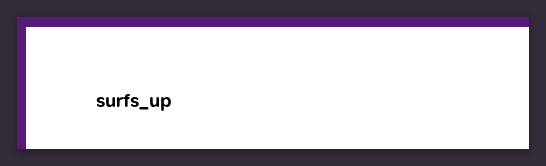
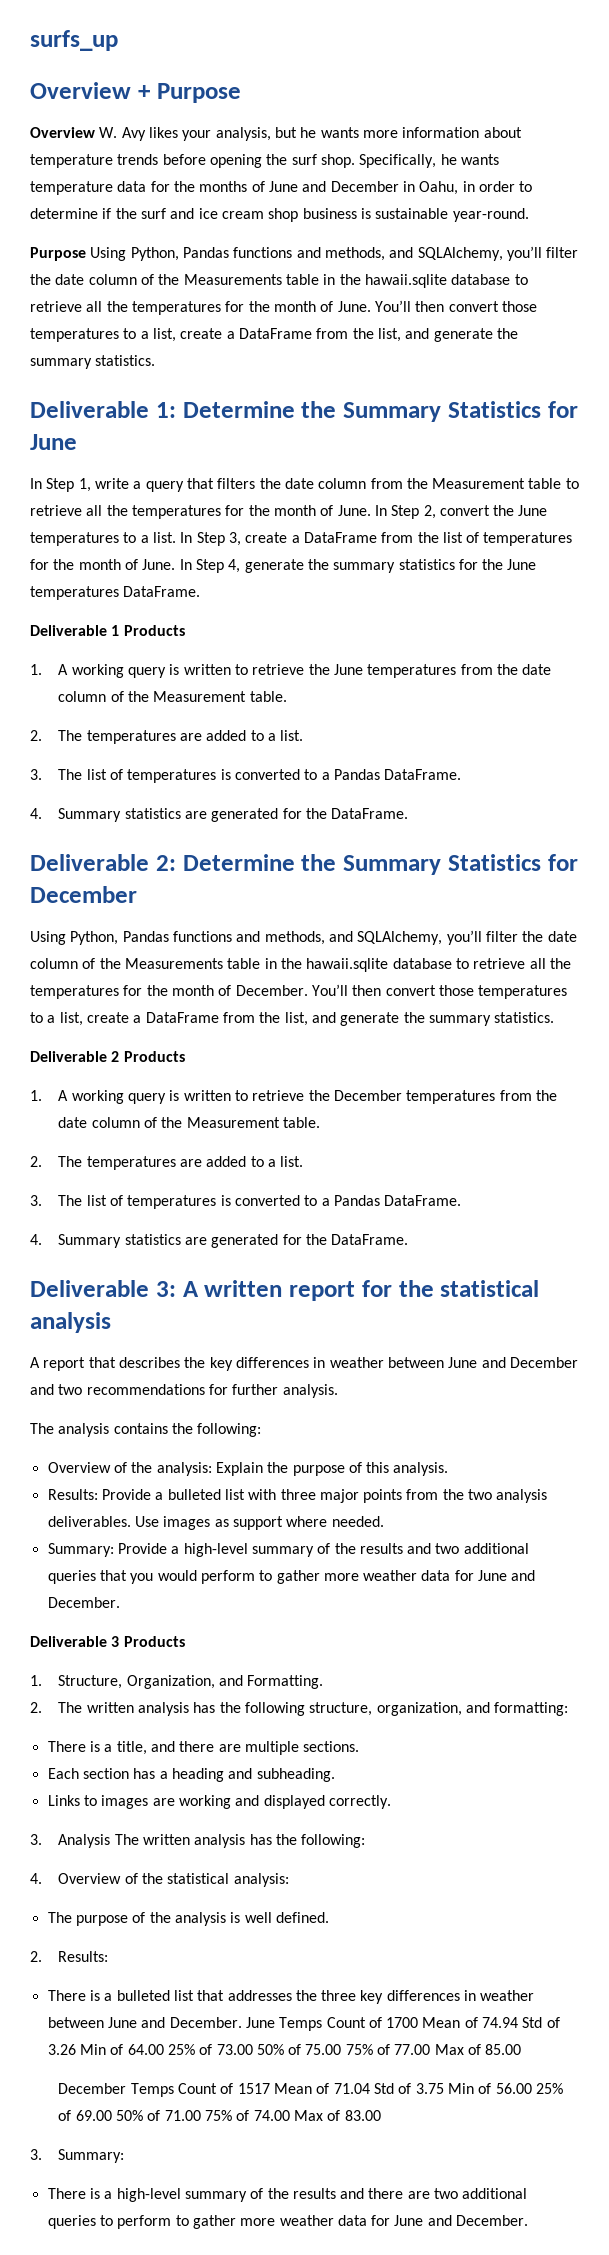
(172, 102) none -> [30,82,241,103] [30,127,522,141] [30,154,499,168] [30,181,533,195] [30,208,529,222] [30,246,579,261] [30,274,528,288] [30,300,537,315] [30,328,518,342] [30,355,156,369] [30,401,578,422] [30,434,77,450] [30,478,579,492] [30,505,548,519] [30,532,573,546] [30,559,537,573] [30,586,201,600] [30,625,185,636] [30,664,552,678] [58,691,287,702] [30,730,304,744] [30,769,462,783] [30,808,409,822] [30,854,578,875] [30,886,137,903] [30,930,577,945] [30,958,571,972] [30,984,568,999] [30,1012,555,1026] [30,1051,185,1062] [30,1090,557,1104] [58,1117,321,1128] [30,1156,304,1170] [30,1195,462,1209] [30,1234,409,1248] [30,1280,540,1301] [30,1312,111,1333] [30,1357,578,1371] [30,1384,338,1398] [30,1423,262,1437] [47,1462,449,1476] [47,1489,548,1503] [47,1516,384,1530] [47,1543,529,1557] [47,1570,536,1584] [47,1597,120,1608] [30,1636,185,1647] [30,1675,324,1689] [30,1702,569,1716] [47,1741,360,1755] [47,1768,335,1782] [47,1795,391,1809] [30,1834,366,1848] [30,1873,289,1887] [47,1912,329,1926] [30,1951,109,1962] [47,1990,535,2004] [47,2017,560,2031] [47,2044,522,2055] [58,2083,563,2097] [58,2110,381,2121] [30,2149,125,2163] [47,2188,528,2202] [47,2215,529,2229] // Overview + Purpose // Overview W. Avy likes your analysis, but he wants more information about temperature trends before opening the surf shop. Specifically, he wants temperature data for the months of June and December in Oahu, in order to determine if the surf and ice cream shop business is sustainable year-round. // Purpose Using Python, Pandas functions and methods, and SQLAlchemy, you’ll filter the date column of the Measurements table in the hawaii.sqlite database to retrieve all the temperatures for the month of June. You’ll then convert those temperatures to a list, create a DataFrame from the list, and generate the summary statistics. // Deliverable 1: Determine the Summary Statistics for June // In Step 1, write a query that filters the date column from the Measurement table to retrieve all the temperatures for the month of June. In Step 2, convert the June temperatures to a list. In Step 3, create a DataFrame from the list of temperatures for the month of June. In Step 4, generate the summary statistics for the June temperatures DataFrame. // Deliverable 1 Products // 1. A working query is written to retrieve the June temperatures from the date column of the Measurement table. // 2. The temperatures are added to a list. // 3. The list of temperatures is converted to a Pandas DataFrame. // 4. Summary statistics are generated for the DataFrame. // Deliverable 2: Determine the Summary Statistics for December // Using Python, Pandas functions and methods, and SQLAlchemy, you’ll filter the date column of the Measurements table in the hawaii.sqlite database to retrieve all the temperatures for the month of December. You’ll then convert those temperatures to a list, create a DataFrame from the list, and generate the summary statistics. // Deliverable 2 Products // 1. A working query is written to retrieve the December temperatures from the date column of the Measurement table. // 2. The temperatures are added to a list. // 3. The list of temperatures is converted to a Pandas DataFrame. // 4. Summary statistics are generated for the DataFrame. // Deliverable 3: A written report for the statistical analysis // A report that describes the key differences in weather between June and December and two recommendations for further analysis. // The analysis contains the following: // Overview of the analysis: Explain the purpose of this analysis. // Results: Provide a bulleted list with three major points from the two analysis deliverables. Use images as support where needed. // Summary: Provide a high-level summary of the results and two additional queries that you would perform to gather more weather data for June and December. // Deliverable 3 Products // 1. Structure, Organization, and Formatting. // 2. The written analysis has the following structure, organization, and formatting: // There is a title, and there are multiple sections. // Each section has a heading and subheading. // Links to images are working and displayed correctly. // 3. Analysis The written analysis has the following: // 4. Overview of the statistical analysis: // The purpose of the analysis is well defined. // 2. Results: // There is a bulleted list that addresses the three key differences in weather between June and December. June Temps Count of 1700 Mean of 74.94 Std of 3.26 Min of 64.00 25% of 73.00 50% of 75.00 75% of 77.00 Max of 85.00 // December Temps Count of 1517 Mean of 71.04 Std of 3.75 Min of 56.00 25% of 69.00 50% of 71.00 75% of 74.00 Max of 83.00 // 3. Summary: // There is a high-level summary of the results and there are two additional queries to perform to gather more weather data for June and December.

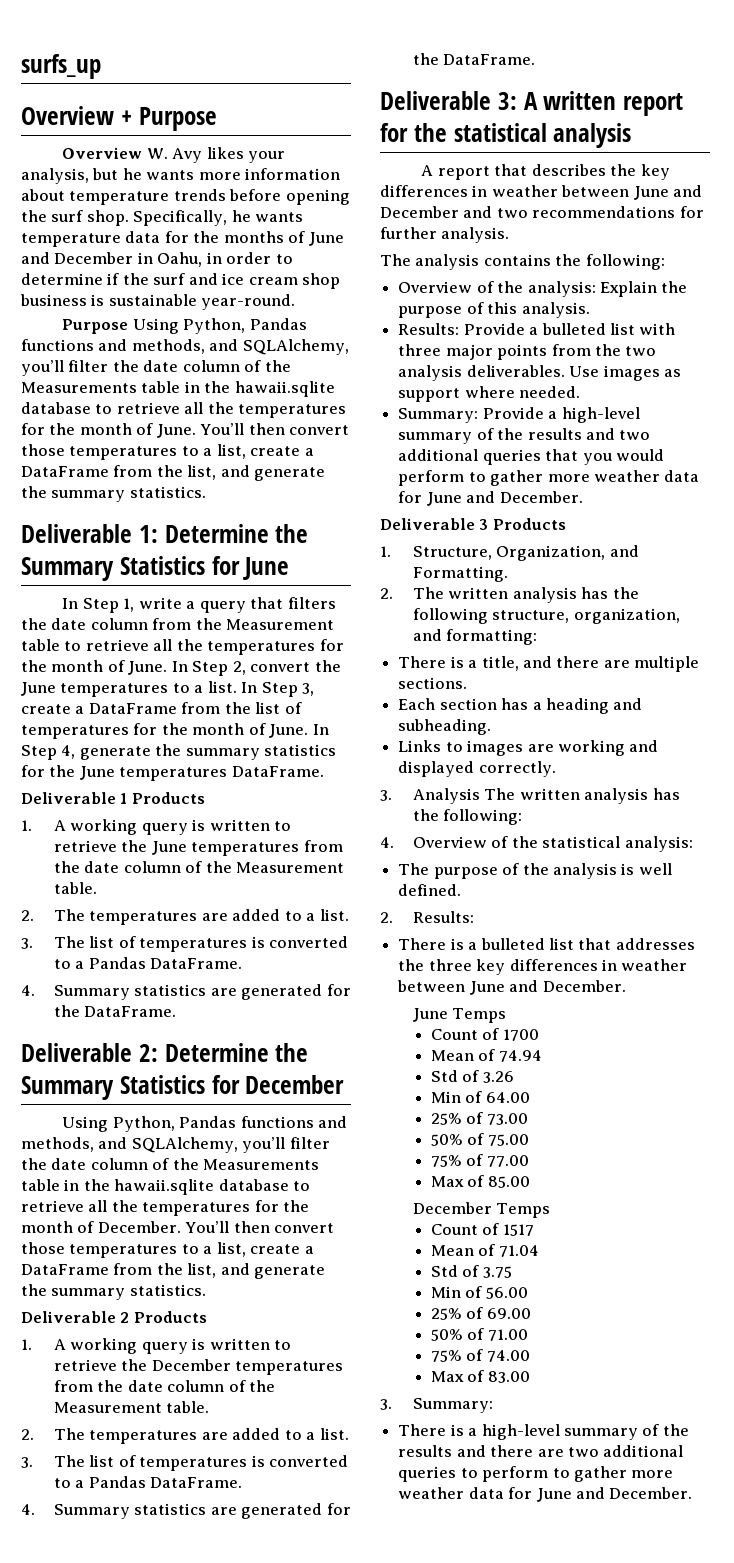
(242, 2022) none -> (626, 986) //
(323, 2024) none -> (507, 1015) //
(419, 2022) none -> (539, 1035) //
(519, 2022) none -> (542, 1056) //
(76, 2049) none -> (514, 1077) //
(164, 2049) none -> (530, 1097) //
(253, 2049) none -> (528, 1119) //
(342, 2049) none -> (529, 1140) //
(431, 2049) none -> (529, 1161) //
(174, 2090) none -> (551, 1210) //
(270, 2088) none -> (534, 1230) //
(370, 2088) none -> (539, 1251) //
(444, 2088) none -> (512, 1272) //
(532, 2088) none -> (528, 1293) //
(112, 2115) none -> (531, 1313) //
(201, 2115) none -> (528, 1335) //
(290, 2115) none -> (530, 1356) //

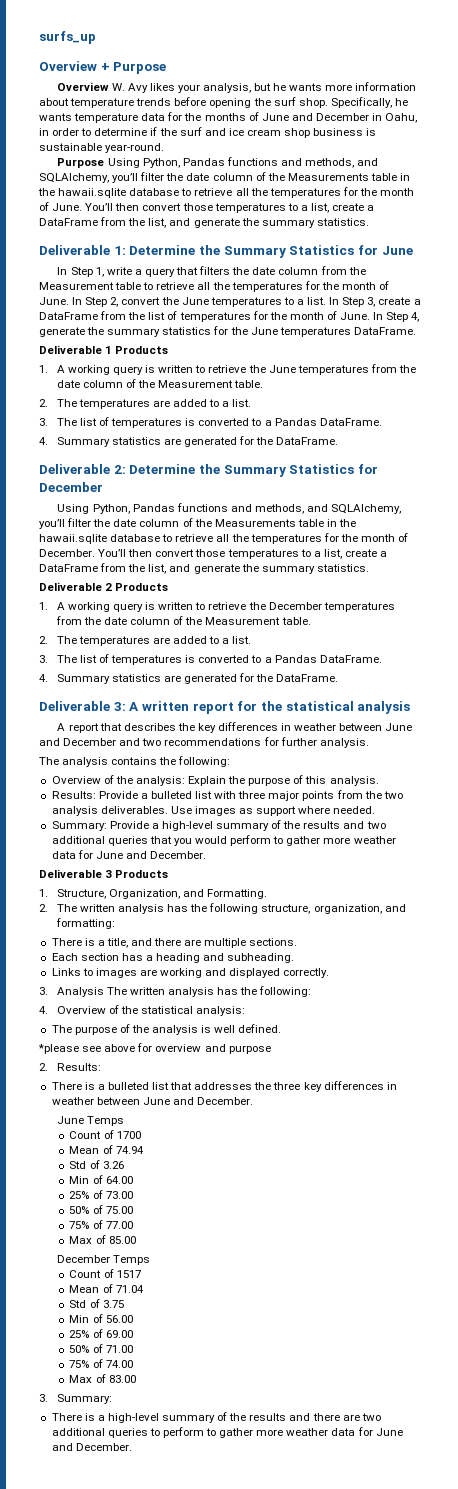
(462, 890) none -> [38,1043,271,1054] // *please see above for overview and purpose

